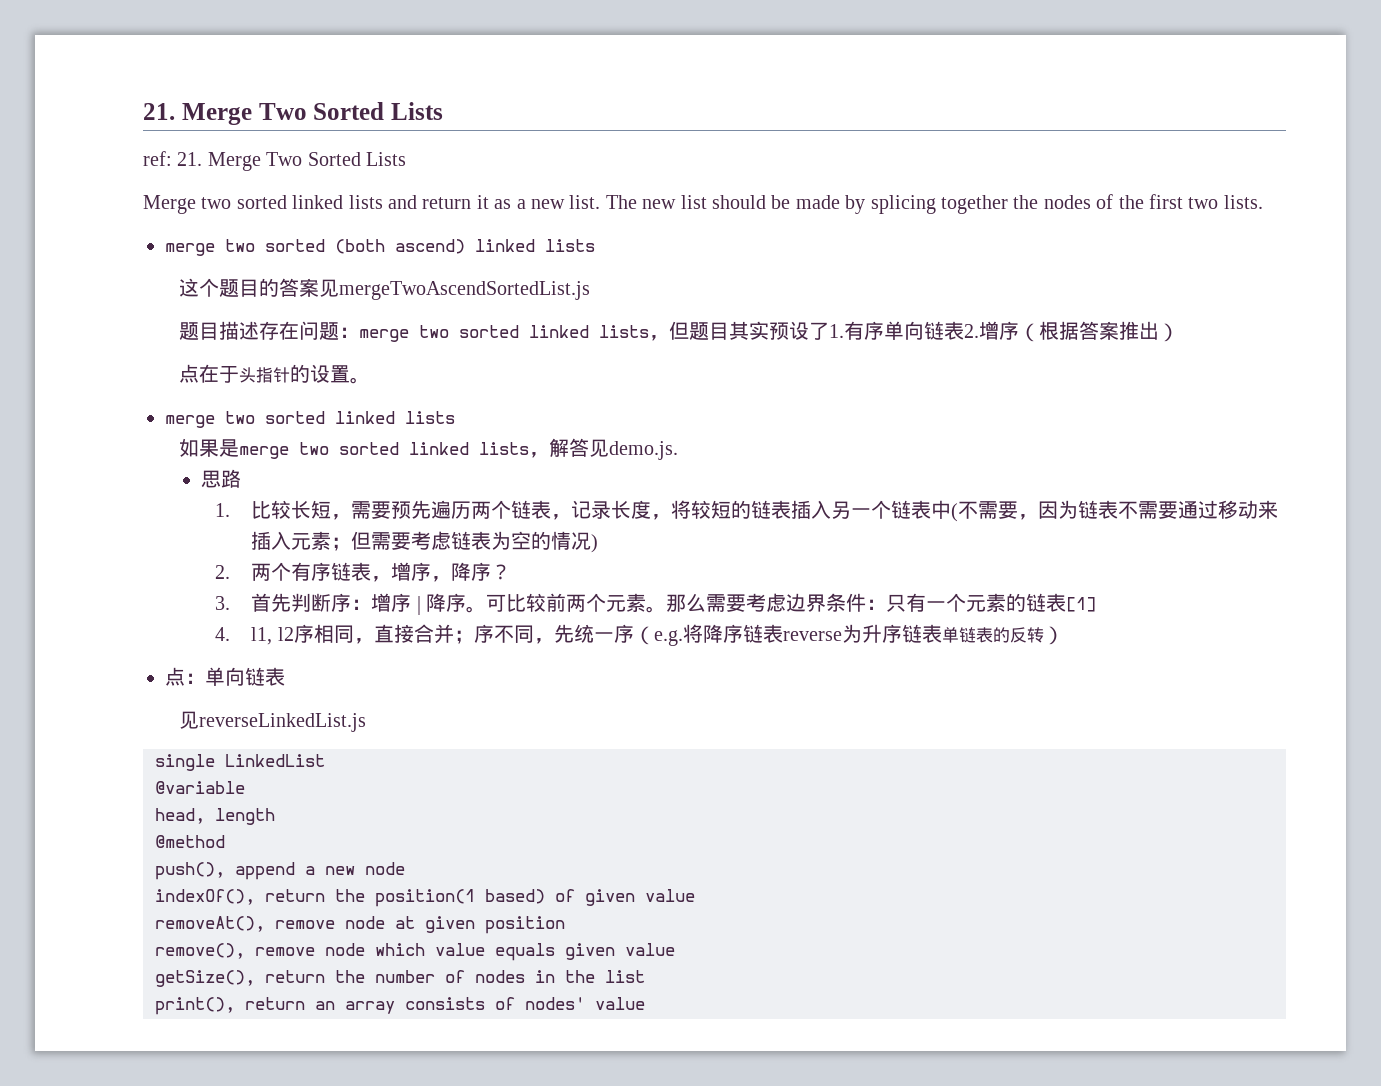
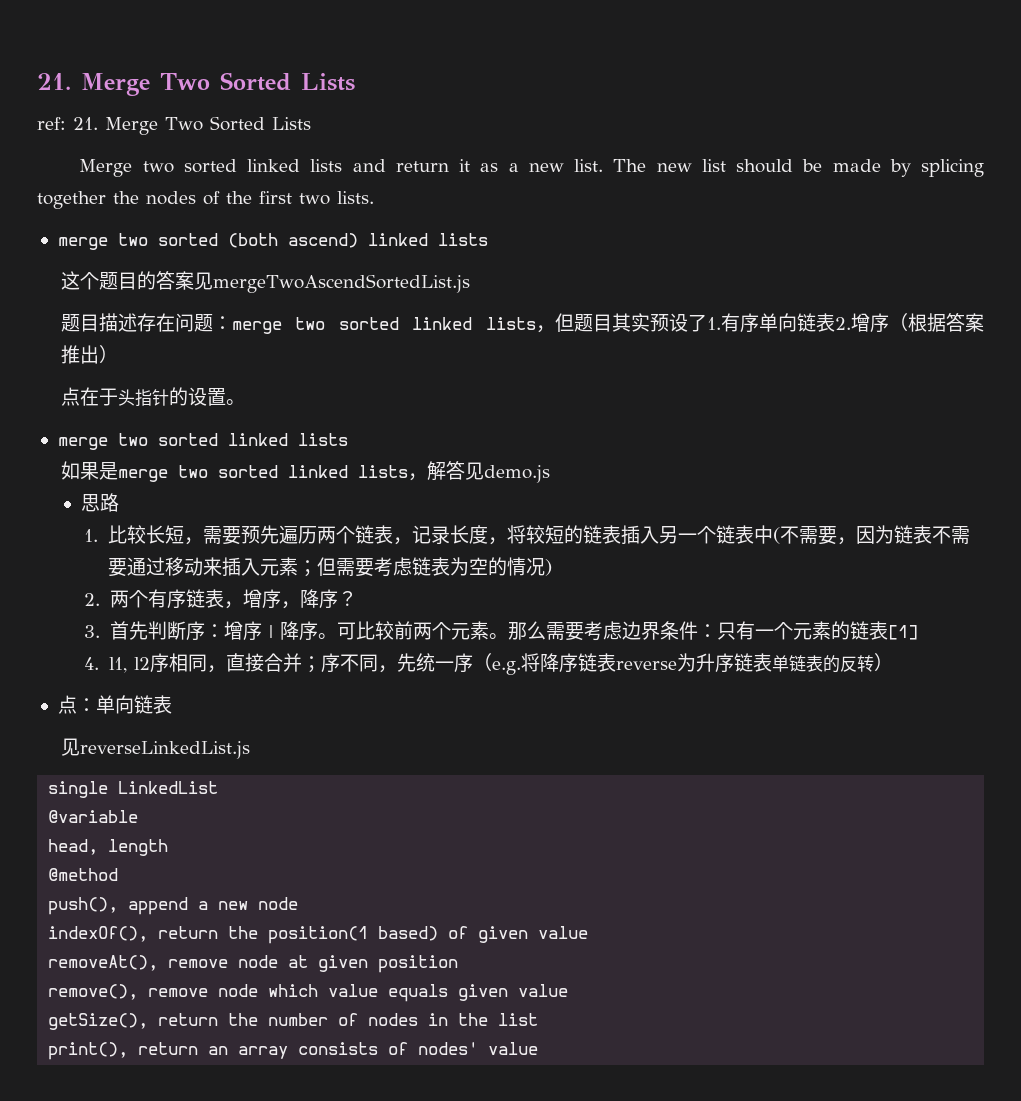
[609,441,679,460] demo.js. -> [483,465,550,483] demo.js

